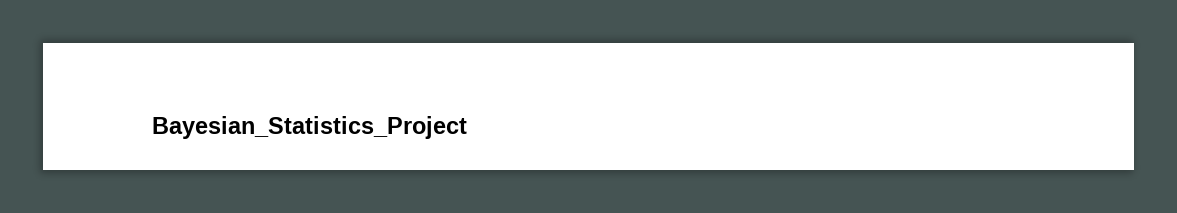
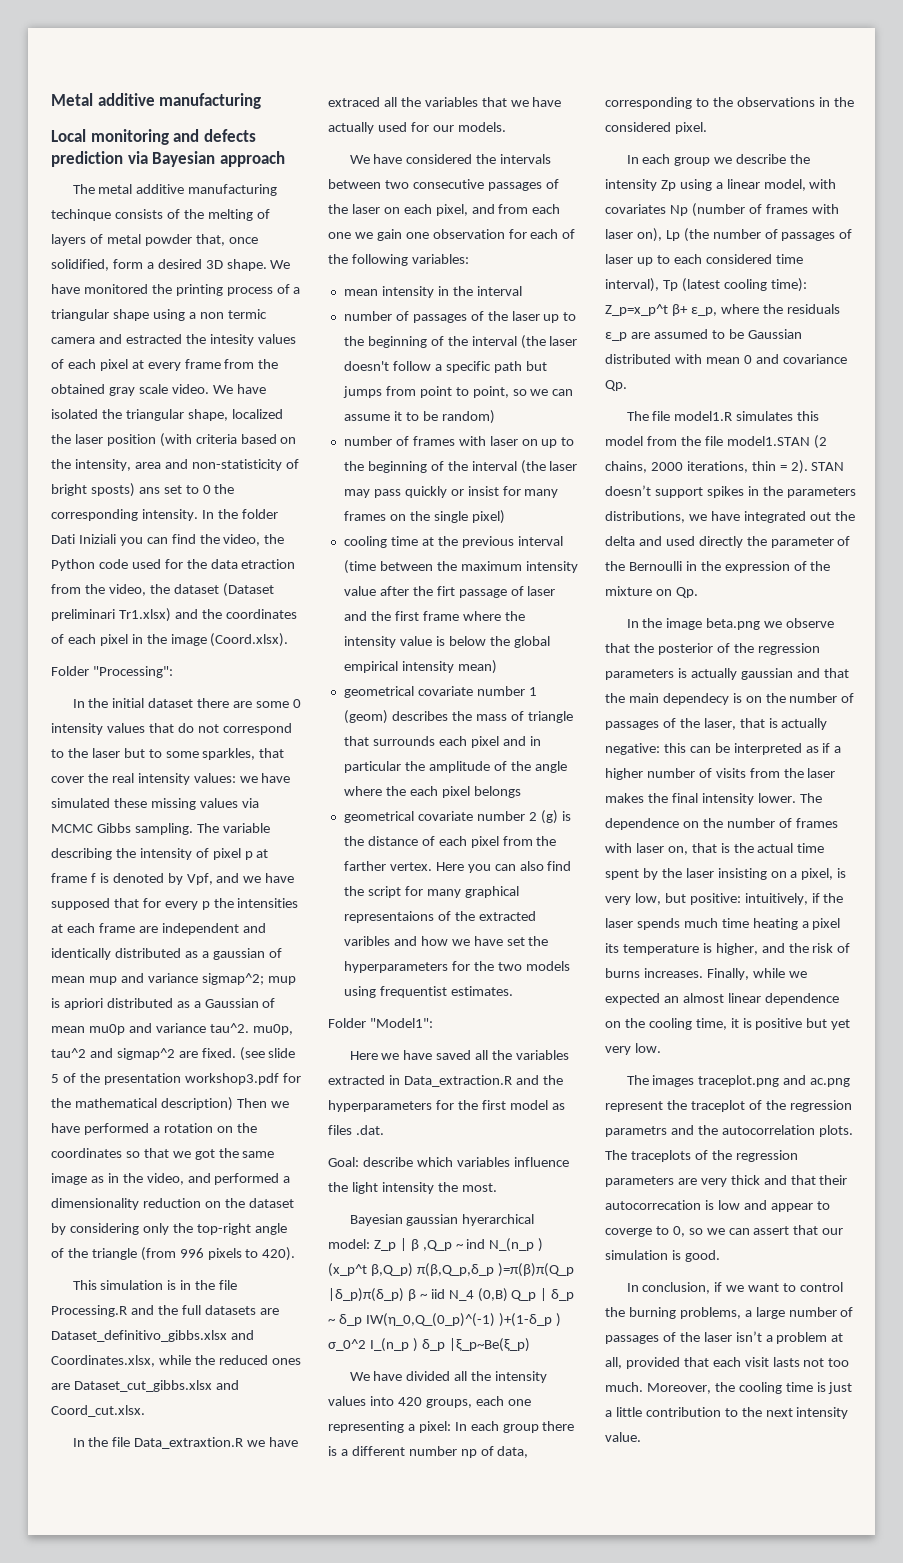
[152,116,467,139] Bayesian_Statistics_Project -> [51,93,262,109] [51,129,256,145] [51,151,285,167] [72,184,278,196] [51,209,270,221] [51,234,258,246] [51,259,291,271] [51,284,301,296] [51,309,267,321] [51,334,296,346] [51,359,279,371] [51,384,266,396] [51,409,283,421] [51,433,297,447] [51,459,299,471] [51,483,235,497] [51,509,278,521] [51,534,285,546] [51,559,296,571] [51,583,274,597] [51,608,297,622] [51,633,289,647] [51,666,173,678] [72,698,301,708] [51,723,292,735] [51,748,285,760] [51,773,291,785] [51,798,259,810] [51,823,270,835] [51,848,269,860] [51,873,295,885] [51,898,299,910] [51,923,266,935] [51,948,282,960] [51,973,296,985] [51,998,276,1010] [51,1023,293,1035] [51,1047,296,1061] [51,1073,301,1085] [51,1097,289,1111] [51,1123,257,1135] [51,1148,275,1160] [51,1173,291,1185] [51,1198,294,1210] [51,1223,287,1235] [51,1247,296,1261] [72,1280,238,1290] [51,1305,279,1317] [51,1330,254,1342] [51,1355,301,1367] [51,1380,239,1392] [51,1405,145,1417] [72,1437,299,1449] [328,97,562,107] [328,122,506,134] [349,154,552,164] [328,179,559,191] [328,204,561,216] [328,229,576,241] [328,254,469,266] [343,286,522,298] [343,311,577,323] [343,335,578,349] [343,361,547,373] [342,386,574,398] [343,410,495,424] [343,436,575,448] [343,460,578,474] [343,486,559,498] [343,510,505,524] [343,536,563,548] [343,560,578,574] [343,586,556,598] [343,611,525,621] [343,636,550,648] [343,660,497,674] [343,686,537,698] [343,710,573,724] [343,736,541,748] [343,761,567,773] [343,786,521,798] [343,810,571,824] [343,836,557,848] [343,861,572,873] [343,886,519,898] [343,911,536,923] [343,936,549,946] [343,961,570,973] [343,986,513,998] [328,1018,433,1028] [349,1050,569,1060] [328,1075,563,1087] [328,1100,565,1112] [328,1125,384,1135] [328,1157,569,1167] [328,1182,497,1194] [349,1214,535,1226] [328,1238,544,1252] [328,1263,574,1277] [328,1288,575,1302] [328,1313,561,1327] [328,1338,530,1352] [349,1371,548,1383] [328,1396,531,1408] [328,1421,575,1433] [328,1446,529,1458] [605,97,854,109] [605,122,707,134] [626,154,811,166] [605,179,837,191] [605,203,839,217] [605,228,853,242] [605,254,803,266] [605,278,807,292] [605,304,840,316] [605,329,802,341] [605,354,847,364] [605,380,627,391] [626,411,820,421] [605,435,827,449] [605,460,845,474] [605,485,856,498] [605,511,855,523] [605,536,851,548] [605,561,831,573] [605,586,698,598] [626,618,835,630] [605,643,820,655] [605,668,849,680] [605,693,855,705] [605,718,828,730] [605,743,842,755] [605,768,836,780] [605,793,822,805] [605,818,838,830] [605,843,825,855] [605,868,847,880] [605,893,844,905] [605,918,841,930] [605,943,851,955] [605,968,807,980] [605,993,839,1005] [605,1018,851,1030] [605,1043,661,1055] [626,1075,851,1087] [605,1100,852,1112] [605,1125,853,1137] [605,1150,798,1162] [605,1175,848,1187] [605,1200,830,1212] [605,1225,844,1237] [605,1250,720,1262] [626,1282,843,1294] [605,1307,854,1319] [605,1331,844,1344] [605,1357,850,1369] [605,1382,853,1394] [605,1407,849,1419] [605,1432,641,1442] Metal additive manufacturing // Local monitoring and defects prediction via Bayesian approach // The metal additive manufacturing techinque consists of the melting of layers of metal powder that, once solidified, form a desired 3D shape. We have monitored the printing process of a triangular shape using a non termic camera and estracted the intesity values of each pixel at every frame from the obtained gray scale video. We have isolated the triangular shape, localized the laser position (with criteria based on the intensity, area and non-statisticity of bright sposts) ans set to 0 the corresponding intensity. In the folder Dati Iniziali you can find the video, the Python code used for the data etraction from the video, the dataset (Dataset preliminari Tr1.xlsx) and the coordinates of each pixel in the image (Coord.xlsx). // Folder "Processing": // In the initial dataset there are some 0 intensity values that do not correspond to the laser but to some sparkles, that cover the real intensity values: we have simulated these missing values via MCMC Gibbs sampling. The variable describing the intensity of pixel p at frame f is denoted by Vpf, and we have supposed that for every p the intensities at each frame are independent and identically distributed as a gaussian of mean mup and variance sigmap^2; mup is apriori distributed as a Gaussian of mean mu0p and variance tau^2. mu0p, tau^2 and sigmap^2 are fixed. (see slide 5 of the presentation workshop3.pdf for the mathematical description) Then we have performed a rotation on the coordinates so that we got the same image as in the video, and performed a dimensionality reduction on the dataset by considering only the top-right angle of the triangle (from 996 pixels to 420). // This simulation is in the file Processing.R and the full datasets are Dataset_definitivo_gibbs.xlsx and Coordinates.xlsx, while the reduced ones are Dataset_cut_gibbs.xlsx and Coord_cut.xlsx. // In the file Data_extraxtion.R we have extraced all the variables that we have actually used for our models. // We have considered the intervals between two consecutive passages of the laser on each pixel, and from each one we gain one observation for each of the following variables: // mean intensity in the interval // number of passages of the laser up to the beginning of the interval (the laser doesn't follow a specific path but jumps from point to point, so we can assume it to be random) // number of frames with laser on up to the beginning of the interval (the laser may pass quickly or insist for many frames on the single pixel) // cooling time at the previous interval (time between the maximum intensity value after the firt passage of laser and the first frame where the intensity value is below the global empirical intensity mean) // geometrical covariate number 1 (geom) describes the mass of triangle that surrounds each pixel and in particular the amplitude of the angle where the each pixel belongs // geometrical covariate number 2 (g) is the distance of each pixel from the farther vertex. Here you can also find the script for many graphical representaions of the extracted varibles and how we have set the hyperparameters for the two models using frequentist estimates. // Folder "Model1": // Here we have saved all the variables extracted in Data_extraction.R and the hyperparameters for the first model as files .dat. // Goal: describe which variables influence the light intensity the most. // Bayesian gaussian hyerarchical model: Z_p | β ,Q_p ~ ind N_(n_p ) (x_p^t β,Q_p) π(β,Q_p,δ_p )=π(β)π(Q_p |δ_p)π(δ_p) β ~ iid N_4 (0,B) Q_p | δ_p ~ δ_p IW(η_0,Q_(0_p)^(-1) )+(1-δ_p ) σ_0^2 I_(n_p ) δ_p |ξ_p~Be(ξ_p) // We have divided all the intensity values into 420 groups, each one representing a pixel: In each group there is a different number np of data, corresponding to the observations in the considered pixel. // In each group we describe the intensity Zp using a linear model, with covariates Np (number of frames with laser on), Lp (the number of passages of laser up to each considered time interval), Tp (latest cooling time): Z_p=x_p^t β+ ε_p, where the residuals ε_p are assumed to be Gaussian distributed with mean 0 and covariance Qp. // The file model1.R simulates this model from the file model1.STAN (2 chains, 2000 iterations, thin = 2). STAN doesn’t support spikes in the parameters distributions, we have integrated out the delta and used directly the parameter of the Bernoulli in the expression of the mixture on Qp. // In the image beta.png we observe that the posterior of the regression parameters is actually gaussian and that the main dependecy is on the number of passages of the laser, that is actually negative: this can be interpreted as if a higher number of visits from the laser makes the final intensity lower. The dependence on the number of frames with laser on, that is the actual time spent by the laser insisting on a pixel, is very low, but positive: intuitively, if the laser spends much time heating a pixel its temperature is higher, and the risk of burns increases. Finally, while we expected an almost linear dependence on the cooling time, it is positive but yet very low. // The images traceplot.png and ac.png represent the traceplot of the regression parametrs and the autocorrelation plots. The traceplots of the regression parameters are very thick and that their autocorrecation is low and appear to coverge to 0, so we can assert that our simulation is good. // In conclusion, if we want to control the burning problems, a large number of passages of the laser isn’t a problem at all, provided that each visit lasts not too much. Moreover, the cooling time is just a little contribution to the next intensity value.

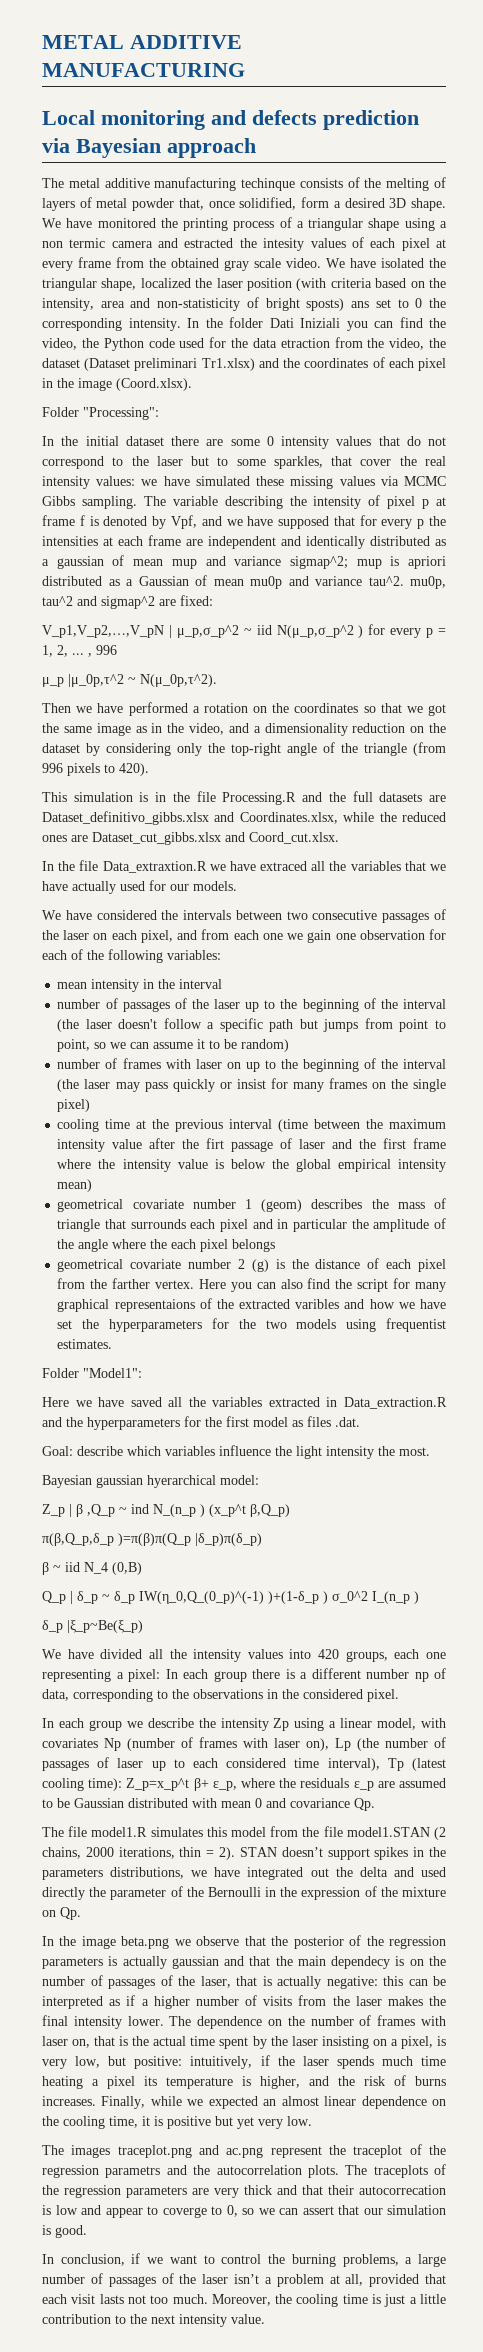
[51,93,262,109] Metal additive manufacturing -> [42,35,242,49] [42,63,245,77] METAL ADDITIVE MANUFACTURING
[201,1047,296,1061] [51,1073,301,1085] [51,1097,233,1111] fixed. (see slide 5 of the presentation workshop3.pdf for the mathematical description) -> [180,595,213,606] [42,624,446,638] [42,645,117,657] [42,674,217,687] fixed: // V_p1,V_p2,…,V_pN | μ_p,σ_p^2 ~ iid N(μ_p,σ_p^2 ) for every p = 1, 2, ... , 996 // μ_p |μ_0p,τ^2 ~ N(μ_0p,τ^2). //
[214,1173,280,1185] performed -> (249, 728) none
(370, 1244) none -> (259, 1480) //
(413, 1270) none -> (290, 1510) //
(404, 1295) none -> (262, 1539) //
(508, 1295) none -> (142, 1568) //
(418, 1345) none -> (419, 1597) //

